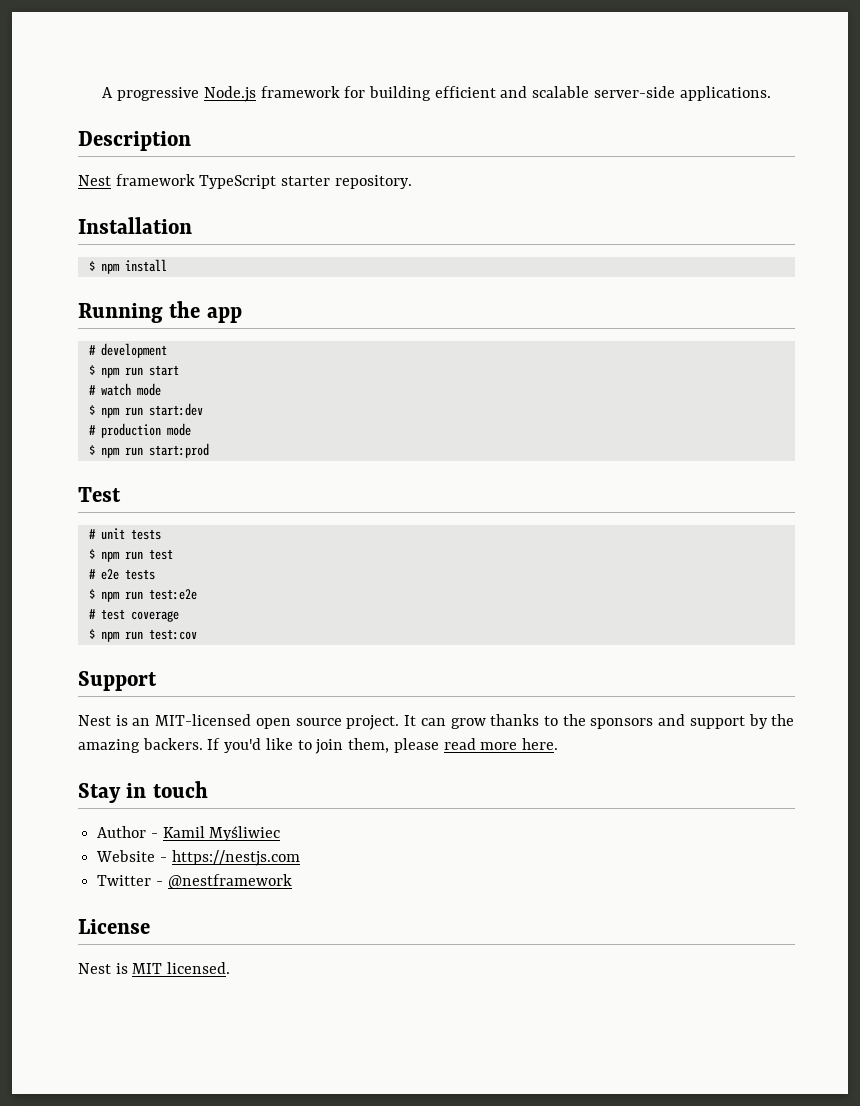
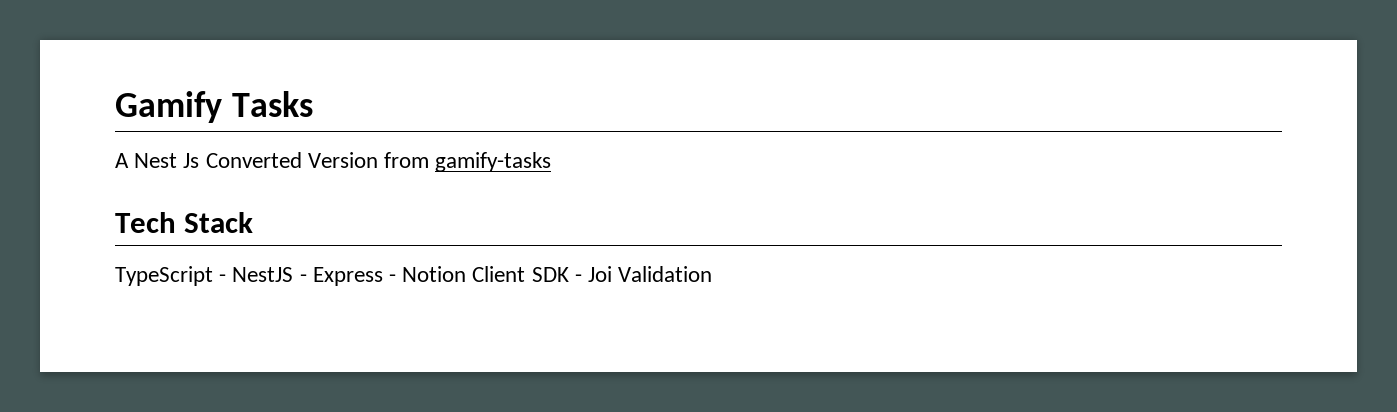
[102,86,771,102] [78,131,191,151] [78,174,412,189] [78,217,192,234] [88,259,167,274] [78,301,242,323] [88,343,167,358] [88,365,179,378] [88,383,161,396] [88,403,203,418] [88,423,191,438] [88,443,209,458] [78,487,121,502] [88,528,161,540] [88,549,173,562] [88,569,155,580] [88,589,197,602] [88,609,179,622] [88,629,197,642] [78,671,157,691] [78,714,795,730] [78,738,558,754] [78,781,208,803] [97,826,281,841] [96,850,300,866] [97,874,292,889] [78,919,150,934] [78,962,231,974] A progressive Node.js framework for building efficient and scalable server-side applications. // Description // Nest framework TypeScript starter repository. // Installation // $ npm install // Running the app // # development // $ npm run start // # watch mode // $ npm run start:dev // # production mode // $ npm run start:prod // Test // # unit tests // $ npm run test // # e2e tests // $ npm run test:e2e // # test coverage // $ npm run test:cov // Support // Nest is an MIT-licensed open source project. It can grow thanks to the sponsors and support by the amazing backers. If you'd like to join them, please read more here. // Stay in touch // Author - Kamil Myśliwiec // Website - https://nestjs.com // Twitter - @nestframework // License // Nest is MIT licensed. -> [115,91,313,123] [115,152,552,172] [115,212,254,233] [115,266,713,286] Gamify Tasks // A Nest Js Converted Version from gamify-tasks // Tech Stack // TypeScript - NestJS - Express - Notion Client SDK - Joi Validation

